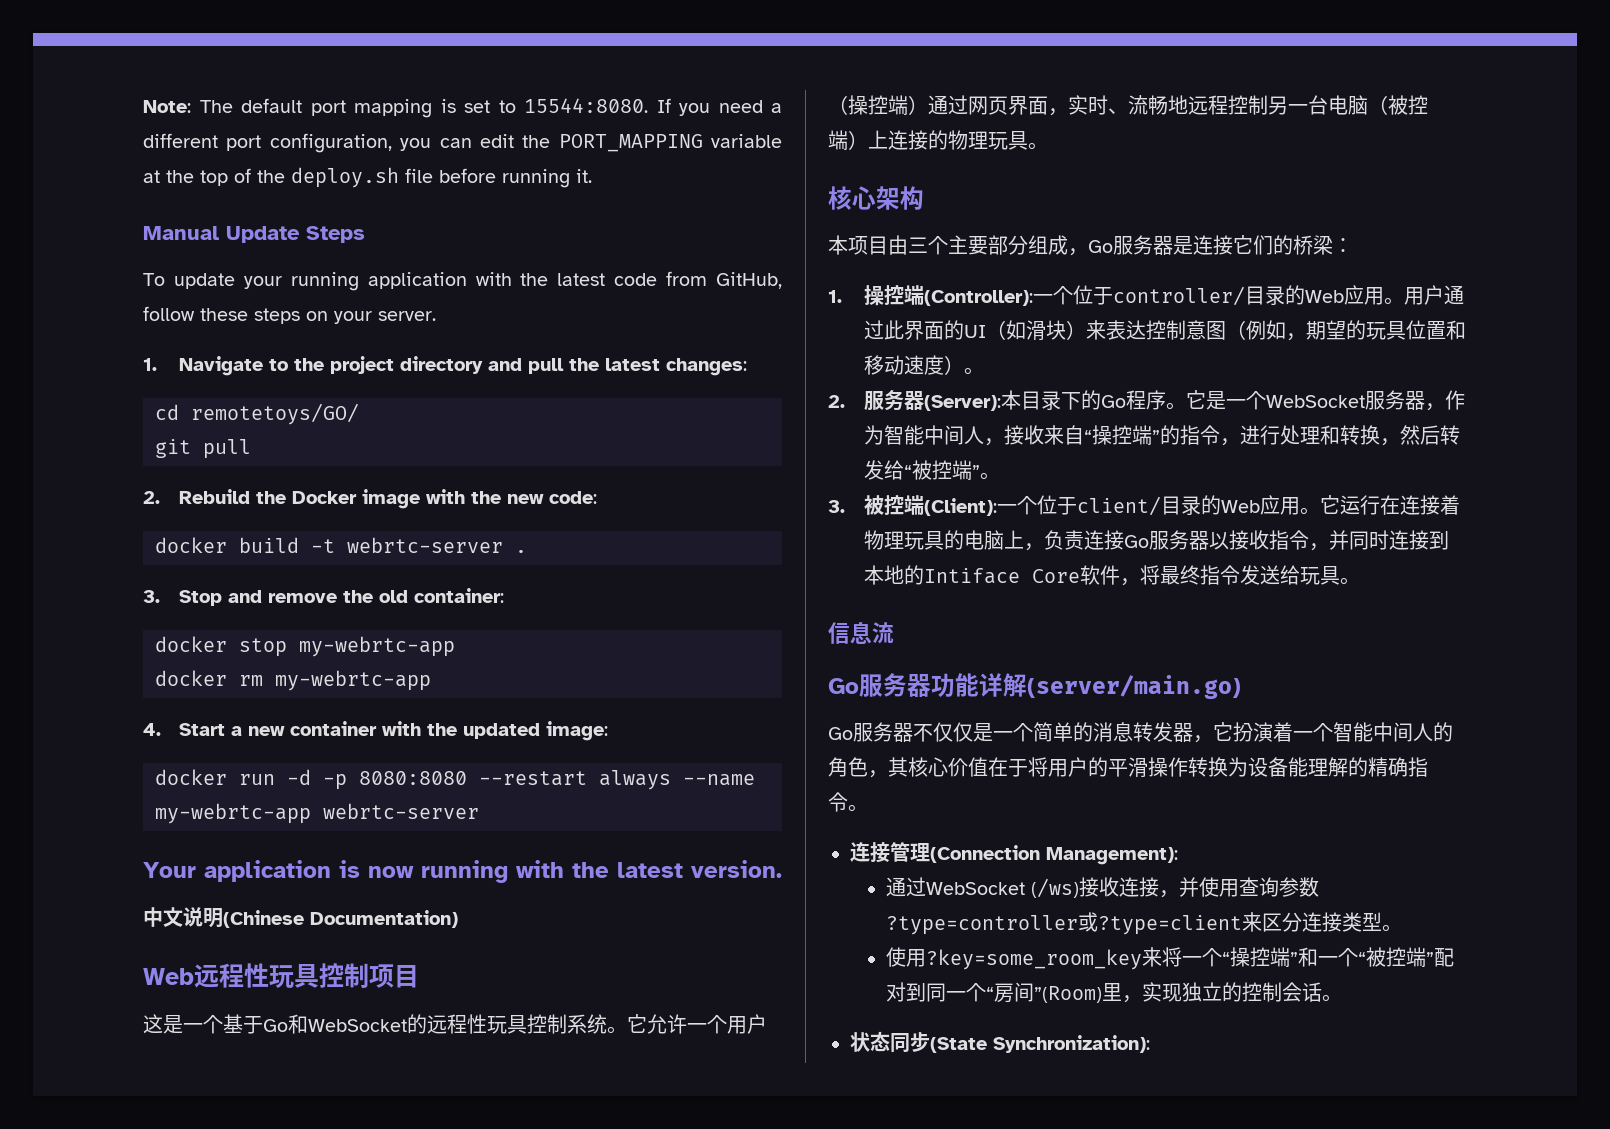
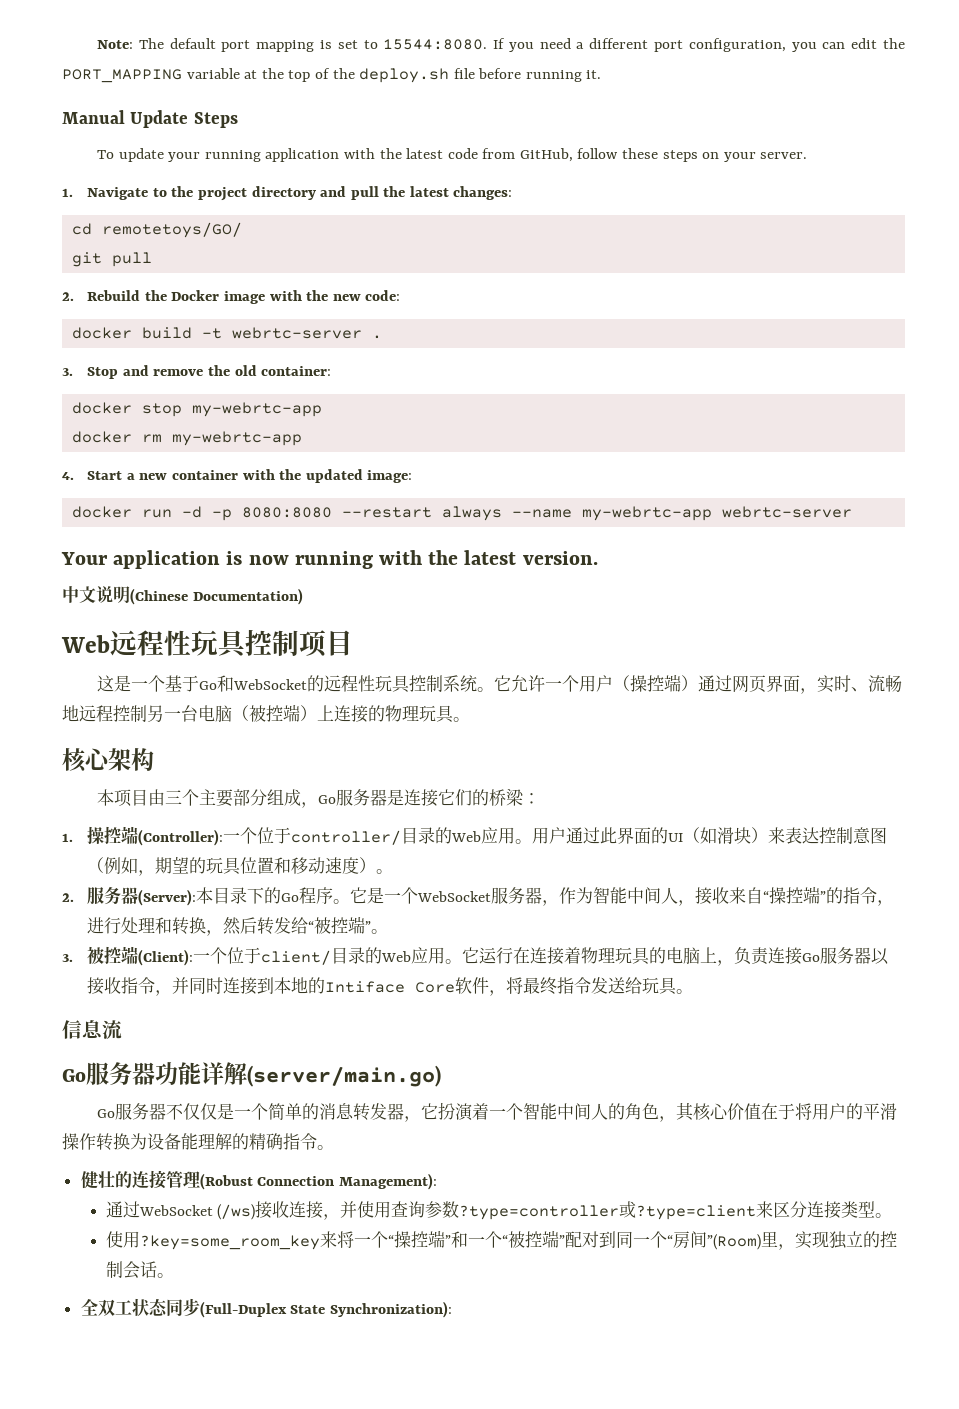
(868, 808) none -> [80,1171,132,1189] 健壮的
[930,845,1040,863] (Connection -> [199,1173,335,1190] (Robust Connection
(1343, 998) none -> [80,1299,132,1316] 全双工
[930,1037,987,1053] (State -> [199,1301,326,1318] (Full-Duplex State

